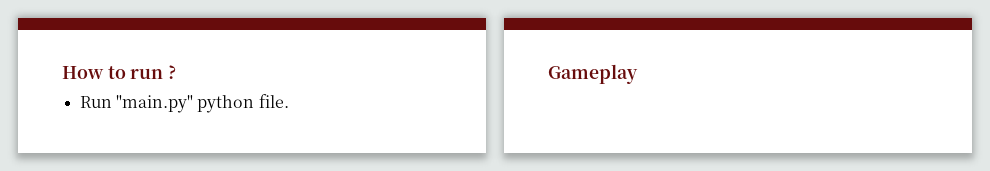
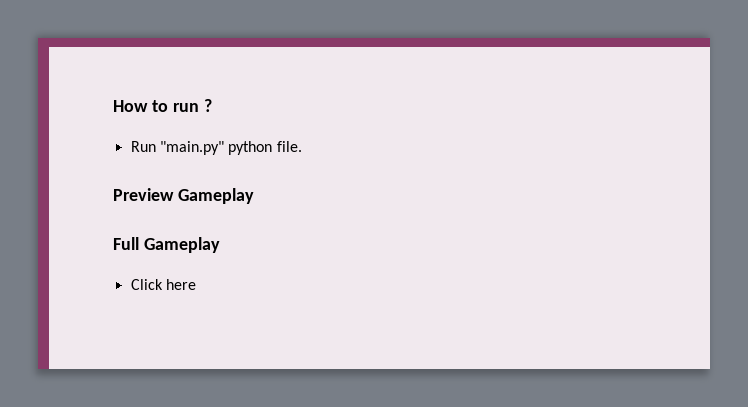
[548,64,638,84] Gameplay -> [113,188,254,204] [113,237,220,253] [130,279,196,290] Preview Gameplay // Full Gameplay // Click here

